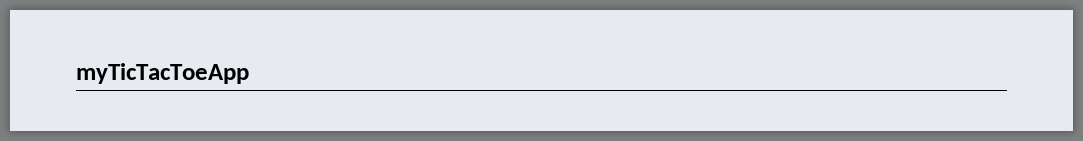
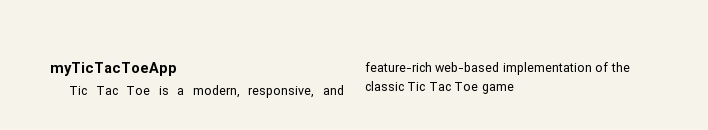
(249, 73) none -> [69,85,344,98] [365,62,630,75] [365,81,514,94] // Tic Tac Toe is a modern, responsive, and feature-rich web-based implementation of the classic Tic Tac Toe game

